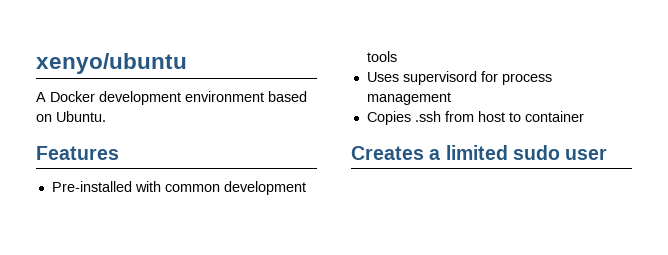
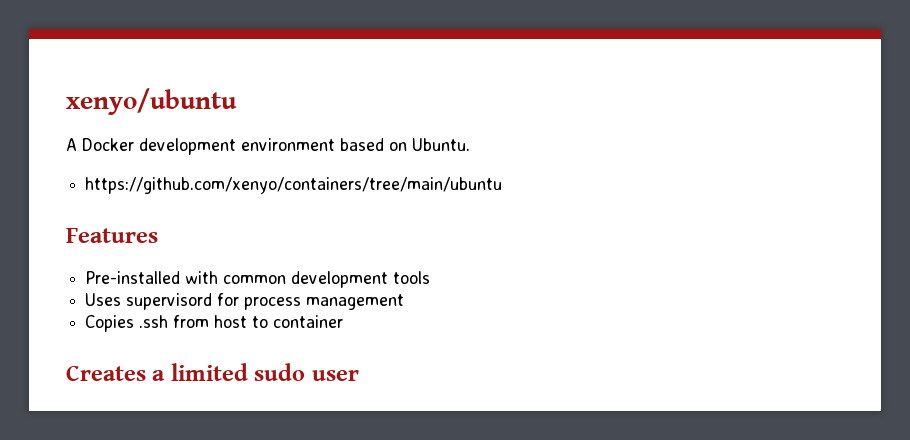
(106, 116) none -> [85,177,503,194] // https://github.com/xenyo/containers/tree/main/ubuntu

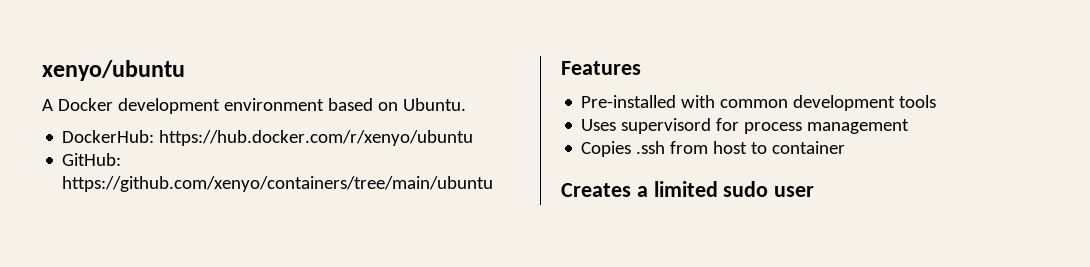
(470, 144) none -> [62,130,474,146] [62,153,122,166] DockerHub: https://hub.docker.com/r/xenyo/ubuntu // GitHub:

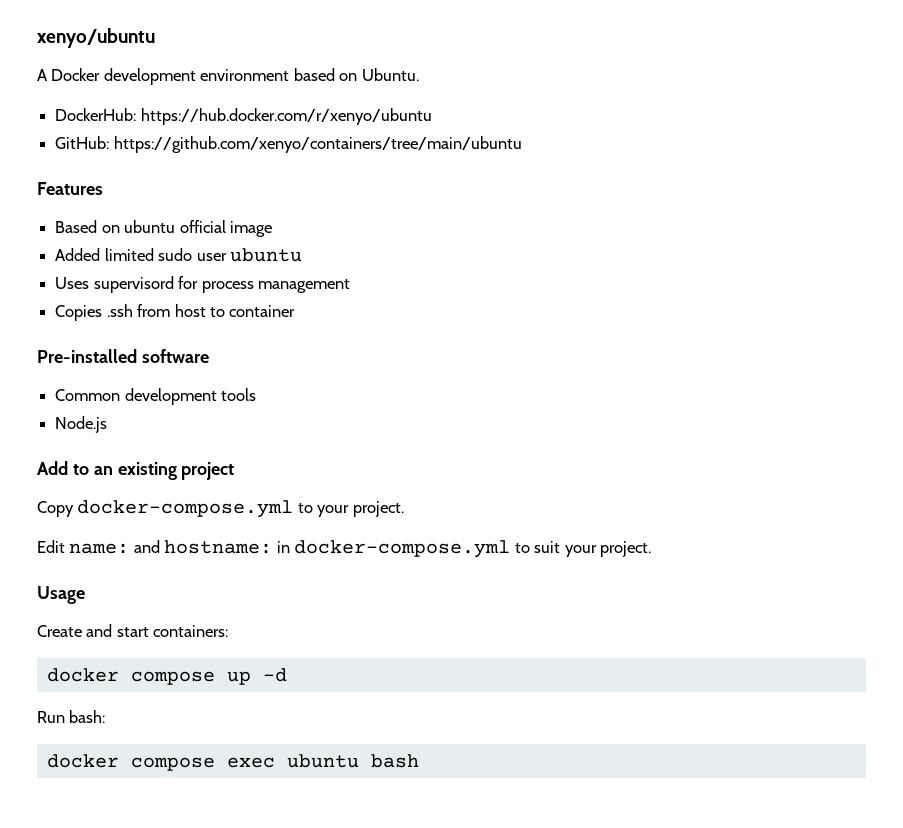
[581,95,937,111] Pre-installed with common development tools -> [55,220,272,237] [55,248,302,262] Based on ubuntu official image // Added limited sudo user ubuntu
[561,181,815,197] Creates a limited sudo user -> [37,349,209,363] [55,388,257,405] [55,416,108,433] [37,461,235,480] [37,500,404,518] [37,540,652,558] [37,586,85,604] [37,624,229,637] [46,668,287,685] [37,710,106,723] [46,754,419,771] Pre-installed software // Common development tools // Node.js // Add to an existing project // Copy docker-compose.yml to your project. // Edit name: and hostname: in docker-compose.yml to suit your project. // Usage // Create and start containers: // docker compose up -d // Run bash: // docker compose exec ubuntu bash

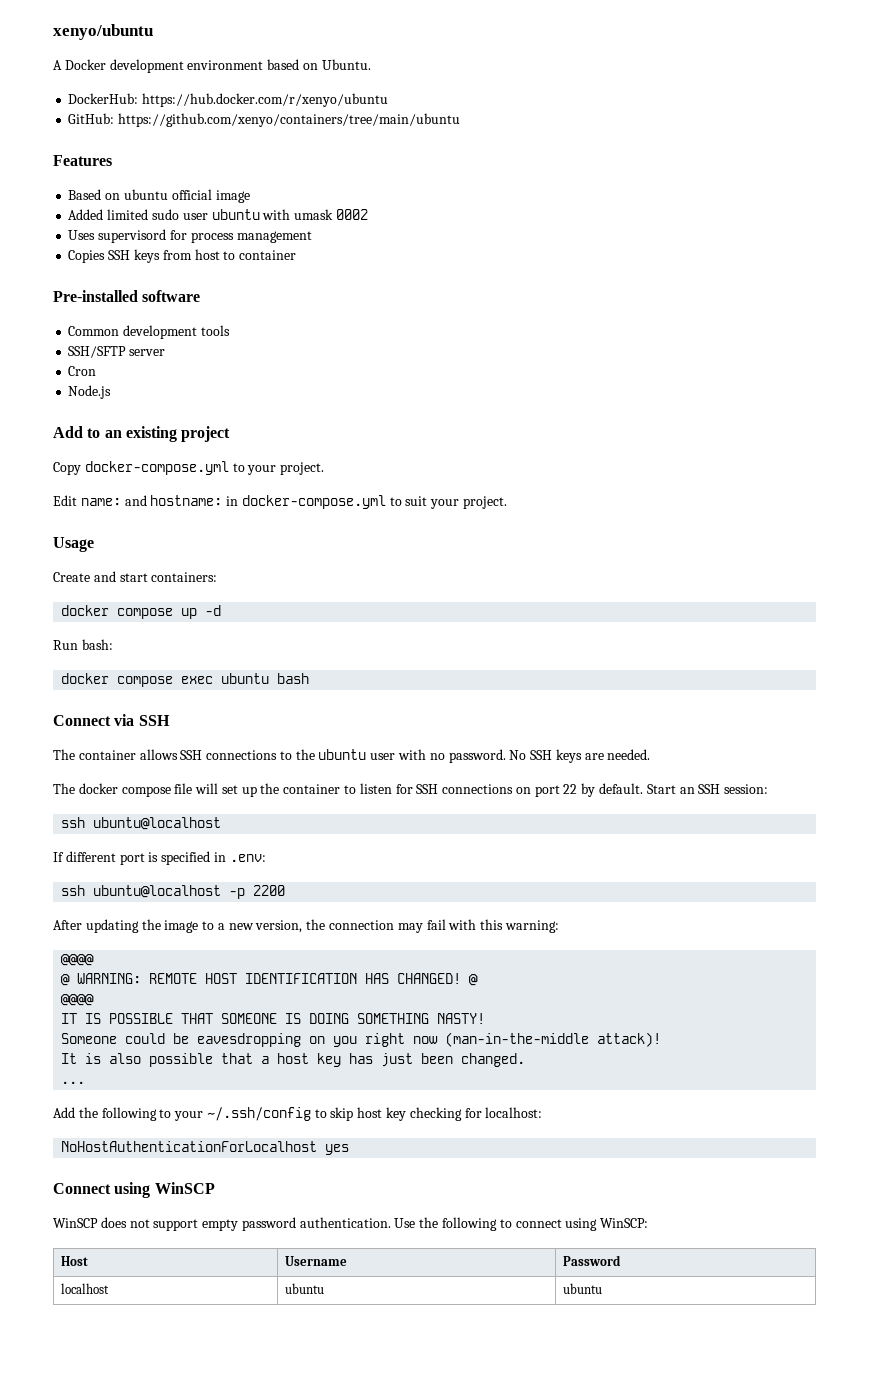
(302, 255) none -> [262,209,368,220] with umask 0002
[106,304,133,317] .ssh -> [108,249,160,263] SSH keys
(257, 394) none -> [68,346,166,358] [68,366,97,376] // SSH/SFTP server // Cron
(419, 761) none -> [53,714,170,726] [53,749,651,763] [53,783,769,797] [61,817,222,830] [53,851,266,865] [61,885,286,899] [53,919,559,933] [61,954,95,966] [61,973,479,986] [61,994,95,1006] [61,1013,486,1024] [61,1032,662,1047] [61,1053,526,1067] [61,1081,86,1084] [53,1107,543,1121] [61,1141,350,1155] [53,1182,215,1198] [53,1217,649,1231] [60,1256,88,1266] [284,1256,347,1266] [562,1255,621,1266] [60,1283,109,1294] [284,1283,324,1294] [562,1283,602,1294] // Connect via SSH // The container allows SSH connections to the ubuntu user with no password. No SSH keys are needed. // The docker compose file will set up the container to listen for SSH connections on port 22 by default. Start an SSH session: // ssh ubuntu@localhost // If different port is specified in .env: // ssh ubuntu@localhost -p 2200 // After updating the image to a new version, the connection may fail with this warning: // @@@@ // @ WARNING: REMOTE HOST IDENTIFICATION HAS CHANGED! @ // @@@@ // IT IS POSSIBLE THAT SOMEONE IS DOING SOMETHING NASTY! // Someone could be eavesdropping on you right now (man-in-the-middle attack)! // It is also possible that a host key has just been changed. // ... // Add the following to your ~/.ssh/config to skip host key checking for localhost: // NoHostAuthenticationForLocalhost yes // Connect using WinSCP // WinSCP does not support empty password authentication. Use the following to connect using WinSCP: // Host | Username | Password // localhost | ubuntu | ubuntu

